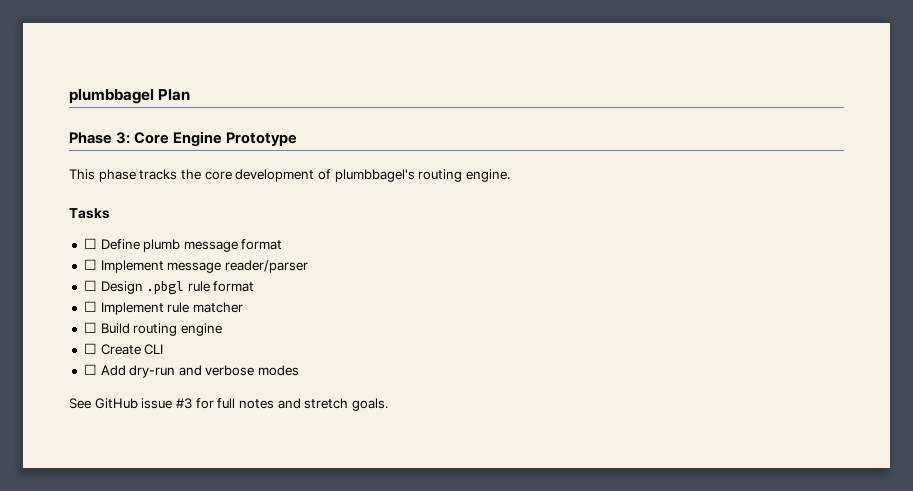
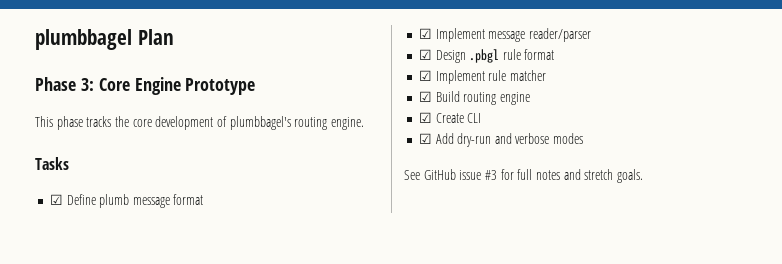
[83,238,97,249] ☐ -> [49,194,63,205] ☑
[83,259,97,270] ☐ -> [418,28,432,39] ☑
[83,280,97,291] ☐ -> [418,49,432,60] ☑
[83,301,97,312] ☐ -> [418,70,432,81] ☑
[83,322,97,333] ☐ -> [418,91,432,102] ☑
[83,343,97,354] ☐ -> [418,112,432,123] ☑
[83,364,97,375] ☐ -> [418,133,432,144] ☑

